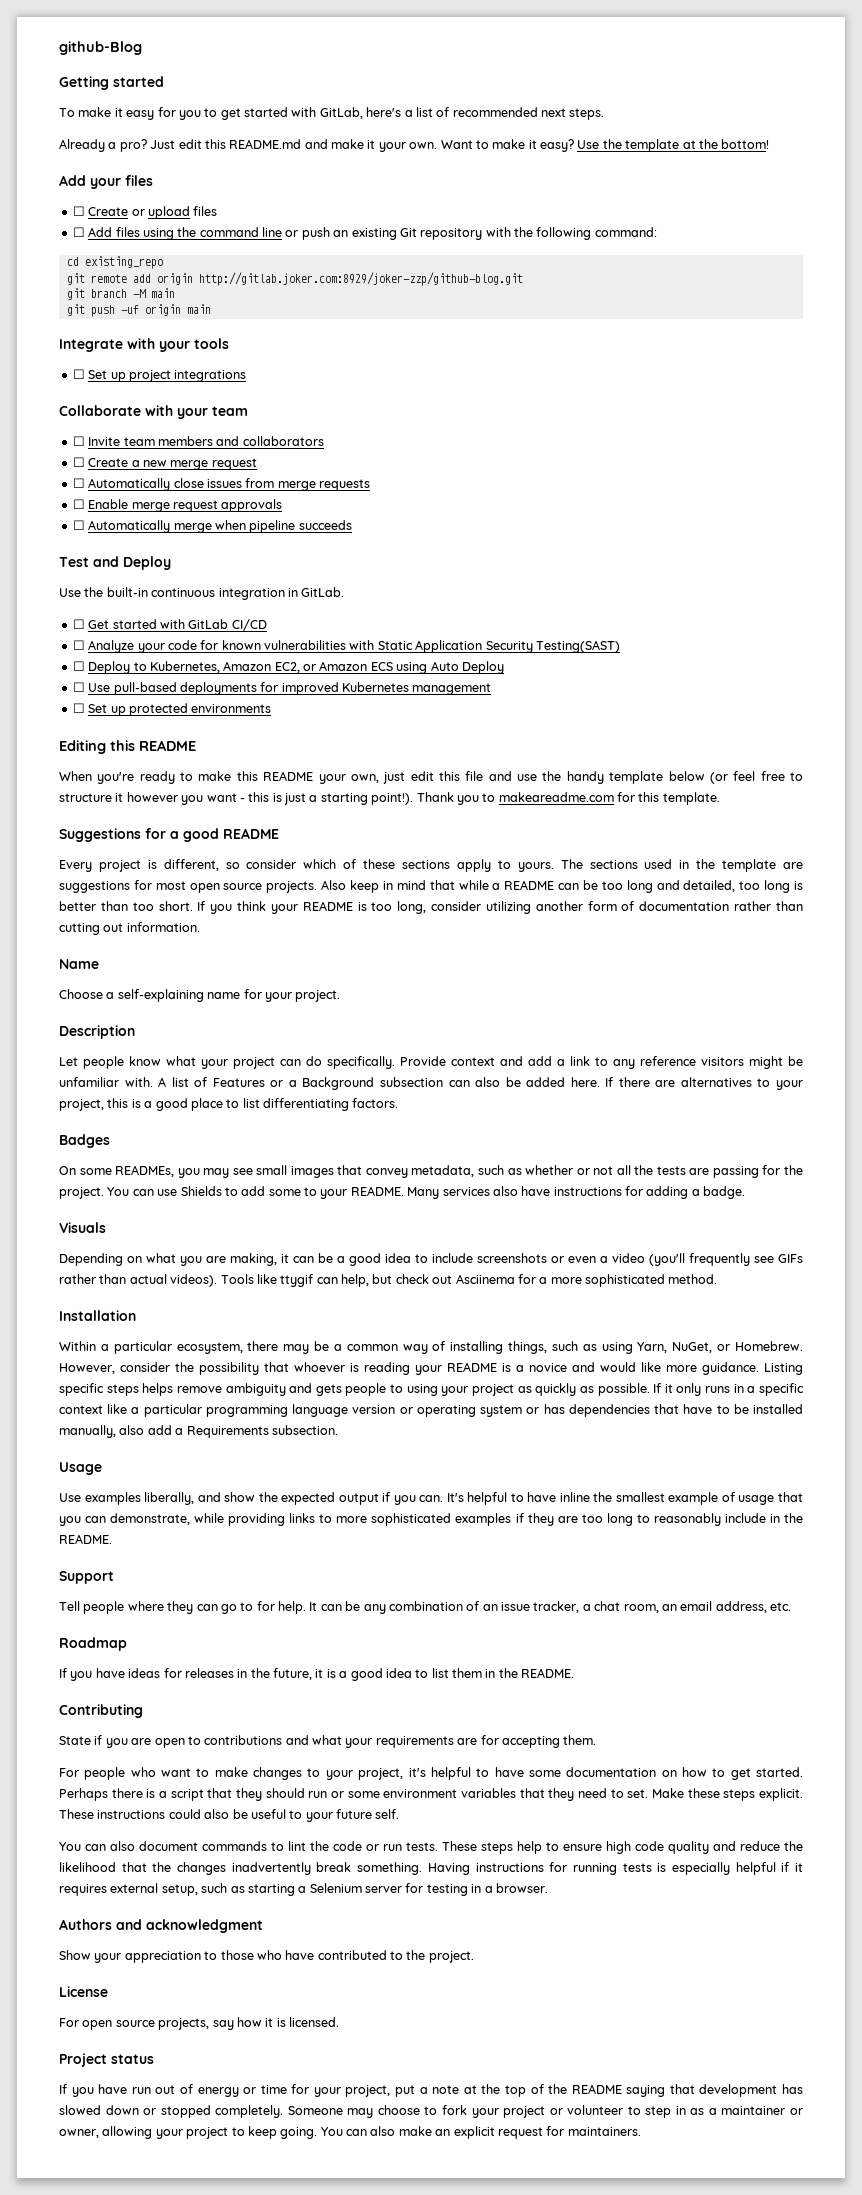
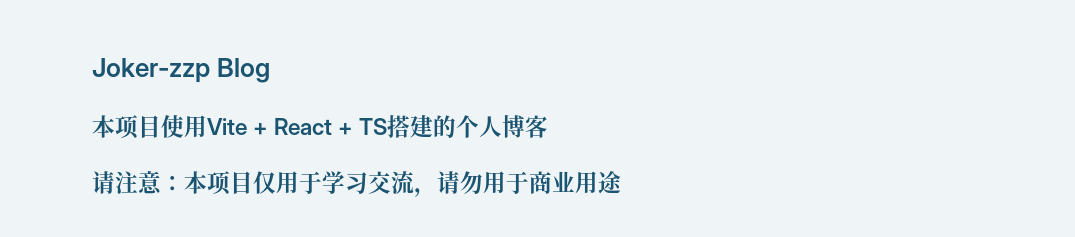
[59,41,142,55] [59,76,164,90] [59,107,605,120] [59,139,770,152] [59,175,153,189] [72,206,218,219] [72,227,657,240] [66,256,163,269] [66,272,523,286] [66,288,175,300] [66,304,211,317] [59,338,229,352] [72,369,247,382] [59,405,248,419] [72,436,324,446] [72,457,257,470] [72,478,370,491] [72,499,283,512] [72,520,352,533] [59,556,171,570] [59,587,345,600] [72,619,267,631] [72,640,620,653] [72,661,504,674] [72,682,492,695] [72,703,272,716] [59,740,196,754] [59,771,804,784] [59,792,720,805] [59,828,279,842] [59,859,804,872] [59,880,804,893] [59,901,804,914] [59,922,200,935] [59,959,99,969] [59,989,341,1002] [59,1025,135,1039] [59,1056,803,1069] [59,1077,803,1090] [59,1098,399,1111] [59,1134,110,1148] [59,1165,803,1178] [59,1186,746,1199] [59,1222,106,1233] [59,1253,803,1266] [59,1274,718,1287] [59,1310,136,1321] [59,1341,804,1354] [59,1362,803,1375] [59,1383,804,1396] [59,1404,804,1417] [59,1425,338,1438] [59,1462,102,1475] [59,1492,803,1505] [59,1513,804,1526] [59,1534,112,1544] [59,1571,114,1584] [59,1601,791,1614] [59,1637,127,1651] [59,1668,575,1681] [59,1704,143,1718] [59,1735,597,1748] [59,1767,804,1780] [59,1788,803,1801] [59,1809,400,1822] [59,1841,803,1854] [59,1862,803,1875] [59,1883,548,1896] [59,1919,263,1933] [59,1950,474,1963] [59,1986,108,1997] [59,2017,339,2030] [59,2053,154,2067] [59,2084,803,2097] [59,2105,803,2118] [59,2126,641,2139] github-Blog // Getting started // To make it easy for you to get started with GitLab, here's a list of recommended next steps. // Already a pro? Just edit this README.md and make it your own. Want to make it easy? Use the template at the bottom! // Add your files // ☐ Create or upload files // ☐ Add files using the command line or push an existing Git repository with the following command: // cd existing_repo // git remote add origin http://gitlab.joker.com:8929/joker-zzp/github-blog.git // git branch -M main // git push -uf origin main // Integrate with your tools // ☐ Set up project integrations // Collaborate with your team // ☐ Invite team members and collaborators // ☐ Create a new merge request // ☐ Automatically close issues from merge requests // ☐ Enable merge request approvals // ☐ Automatically merge when pipeline succeeds // Test and Deploy // Use the built-in continuous integration in GitLab. // ☐ Get started with GitLab CI/CD // ☐ Analyze your code for known vulnerabilities with Static Application Security Testing(SAST) // ☐ Deploy to Kubernetes, Amazon EC2, or Amazon ECS using Auto Deploy // ☐ Use pull-based deployments for improved Kubernetes management // ☐ Set up protected environments // Editing this README // When you're ready to make this README your own, just edit this file and use the handy template below (or feel free to structure it however you want - this is just a starting point!). Thank you to makeareadme.com for this template. // Suggestions for a good README // Every project is different, so consider which of these sections apply to yours. The sections used in the template are suggestions for most open source projects. Also keep in mind that while a README can be too long and detailed, too long is better than too short. If you think your README is too long, consider utilizing another form of documentation rather than cutting out information. // Name // Choose a self-explaining name for your project. // Description // Let people know what your project can do specifically. Provide context and add a link to any reference visitors might be unfamiliar with. A list of Features or a Background subsection can also be added here. If there are alternatives to your project, this is a good place to list differentiating factors. // Badges // On some READMEs, you may see small images that convey metadata, such as whether or not all the tests are passing for the project. You can use Shields to add some to your README. Many services also have instructions for adding a badge. // Visuals // Depending on what you are making, it can be a good idea to include screenshots or even a video (you'll frequently see GIFs rather than actual videos). Tools like ttygif can help, but check out Asciinema for a more sophisticated method. // Installation // Within a particular ecosystem, there may be a common way of installing things, such as using Yarn, NuGet, or Homebrew. However, consider the possibility that whoever is reading your README is a novice and would like more guidance. Listing specific steps helps remove ambiguity and gets people to using your project as quickly as possible. If it only runs in a specific context like a particular programming language version or operating system or has dependencies that have to be installed manually, also add a Requirements subsection. // Usage // Use examples liberally, and show the expected output if you can. It's helpful to have inline the smallest example of usage that you can demonstrate, while providing links to more sophisticated examples if they are too long to reasonably include in the README. // Support // Tell people where they can go to for help. It can be any combination of an issue tracker, a chat room, an email address, etc. // Roadmap // If you have ideas for releases in the future, it is a good idea to list them in the README. // Contributing // State if you are open to contributions and what your requirements are for accepting them. // For people who want to make changes to your project, it's helpful to have some documentation on how to get started. Perhaps there is a script that they should run or some environment variables that they need to set. Make these steps explicit. These instructions could also be useful to your future self. // You can also document commands to lint the code or run tests. These steps help to ensure high code quality and reduce the likelihood that the changes inadvertently break something. Having instructions for running tests is especially helpful if it requires external setup, such as starting a Selenium server for testing in a browser. // Authors and acknowledgment // Show your appreciation to those who have contributed to the project. // License // For open source projects, say how it is licensed. // Project status // If you have run out of energy or time for your project, put a note at the top of the README saying that development has slowed down or stopped completely. Someone may choose to fork your project or volunteer to step in as a maintainer or owner, allowing your project to keep going. You can also make an explicit request for maintainers. -> [92,58,271,83] [92,115,549,139] [92,171,622,197] Joker-zzp Blog // 本项目使用Vite + React + TS搭建的个人博客 // 请注意：本项目仅用于学习交流，请勿用于商业用途

